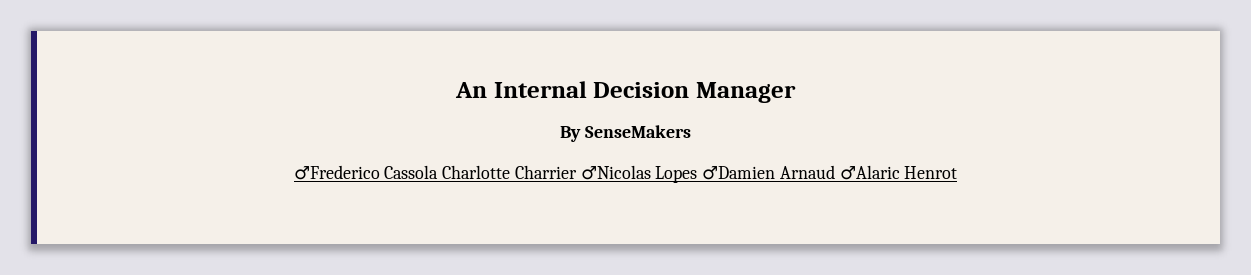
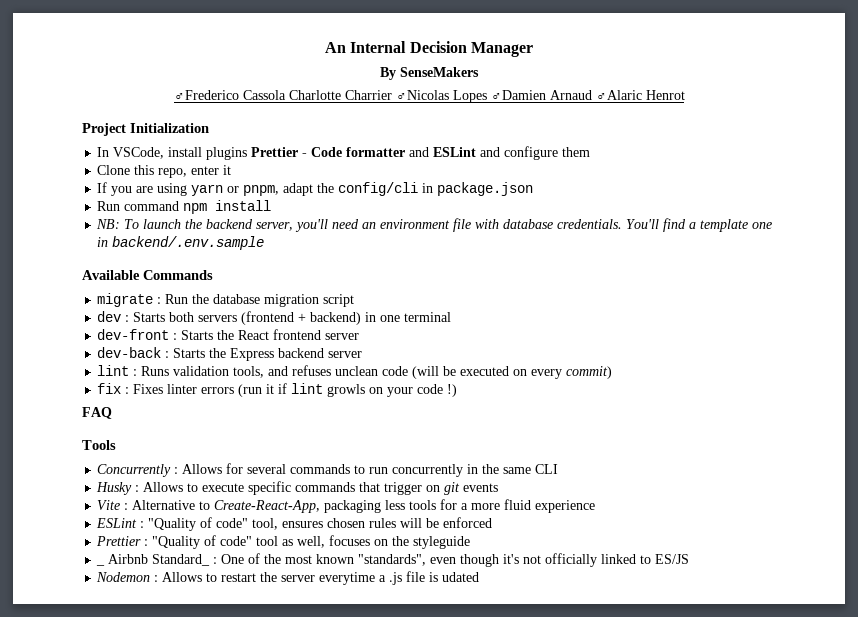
(958, 172) none -> [82,123,209,136] [97,146,591,160] [97,165,232,178] [97,182,534,196] [97,200,272,214] [96,218,773,232] [97,236,265,250] [82,270,213,280] [97,293,355,307] [97,311,452,325] [97,329,360,340] [97,347,363,361] [97,365,613,379] [97,383,458,397] [82,407,112,419] [82,440,116,450] [97,463,559,477] [96,481,499,495] [97,499,596,513] [96,517,493,531] [96,535,471,549] [96,564,106,566] [108,553,690,567] [96,571,480,585] // Project Initialization // In VSCode, install plugins Prettier - Code formatter and ESLint and configure them // Clone this repo, enter it // If you are using yarn or pnpm, adapt the config/cli in package.json // Run command npm install // NB: To launch the backend server, you'll need an environment file with database credentials. You'll find a template one in backend/.env.sample // Available Commands // migrate : Run the database migration script // dev : Starts both servers (frontend + backend) in one terminal // dev-front : Starts the React frontend server // dev-back : Starts the Express backend server // lint : Runs validation tools, and refuses unclean code (will be executed on every commit) // fix : Fixes linter errors (run it if lint growls on your code !) // FAQ // Tools // Concurrently : Allows for several commands to run concurrently in the same CLI // Husky : Allows to execute specific commands that trigger on git events // Vite : Alternative to Create-React-App, packaging less tools for a more fluid experience // ESLint : "Quality of code" tool, ensures chosen rules will be enforced // Prettier : "Quality of code" tool as well, focuses on the styleguide // _ Airbnb Standard_ : One of the most known "standards", even though it's not officially linked to ES/JS // Nodemon : Allows to restart the server everytime a .js file is udated

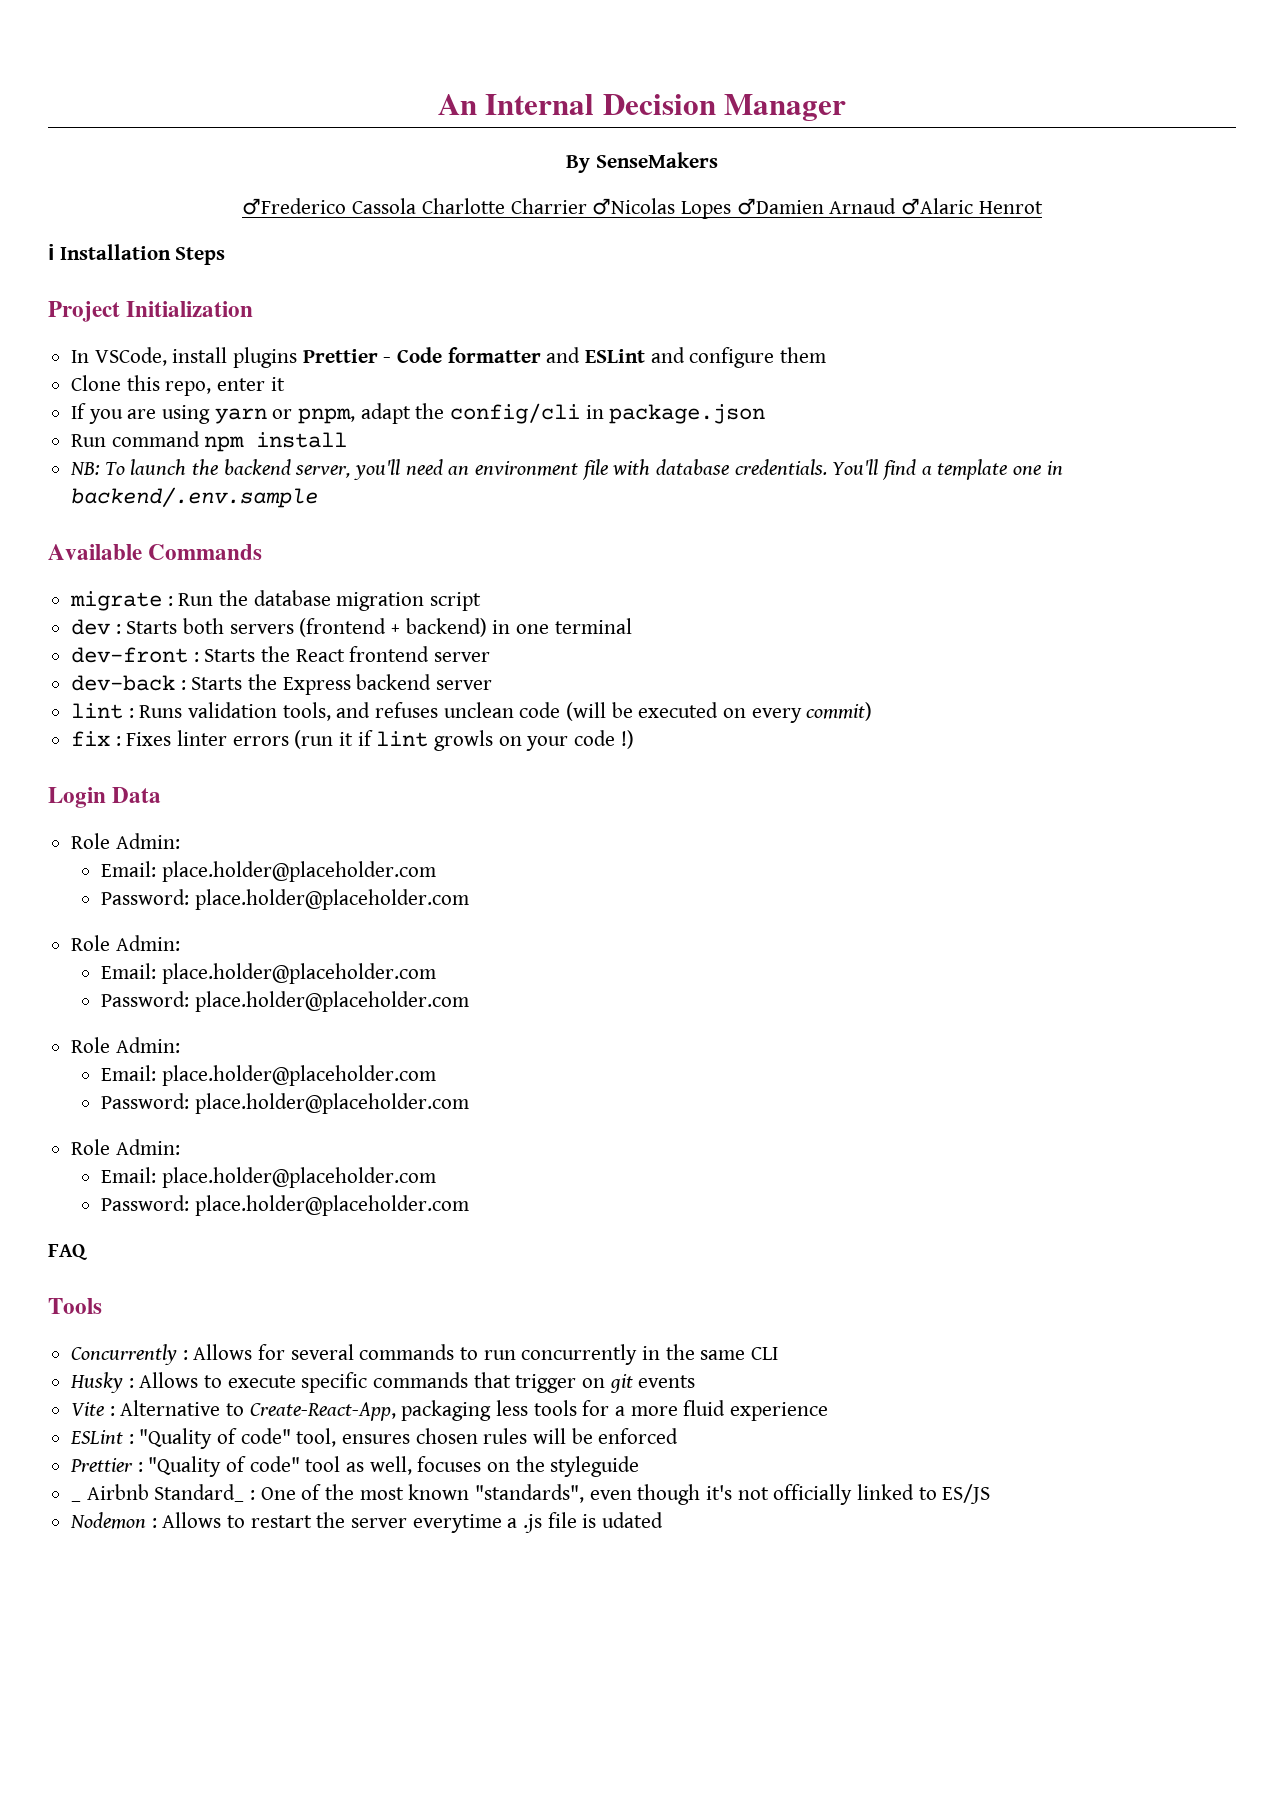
(685, 95) none -> [48,244,226,265] // ℹ Installation Steps
(458, 390) none -> [48,787,162,808] [71,833,180,849] [101,861,436,882] [101,889,469,910] [71,935,180,951] [101,963,436,984] [101,991,469,1012] [71,1037,180,1053] [101,1065,436,1086] [101,1093,469,1114] [71,1139,180,1155] [101,1167,436,1188] [101,1195,469,1216] // Login Data // Role Admin: // Email: place.holder@placeholder.com // Password: place.holder@placeholder.com // Role Admin: // Email: place.holder@placeholder.com // Password: place.holder@placeholder.com // Role Admin: // Email: place.holder@placeholder.com // Password: place.holder@placeholder.com // Role Admin: // Email: place.holder@placeholder.com // Password: place.holder@placeholder.com

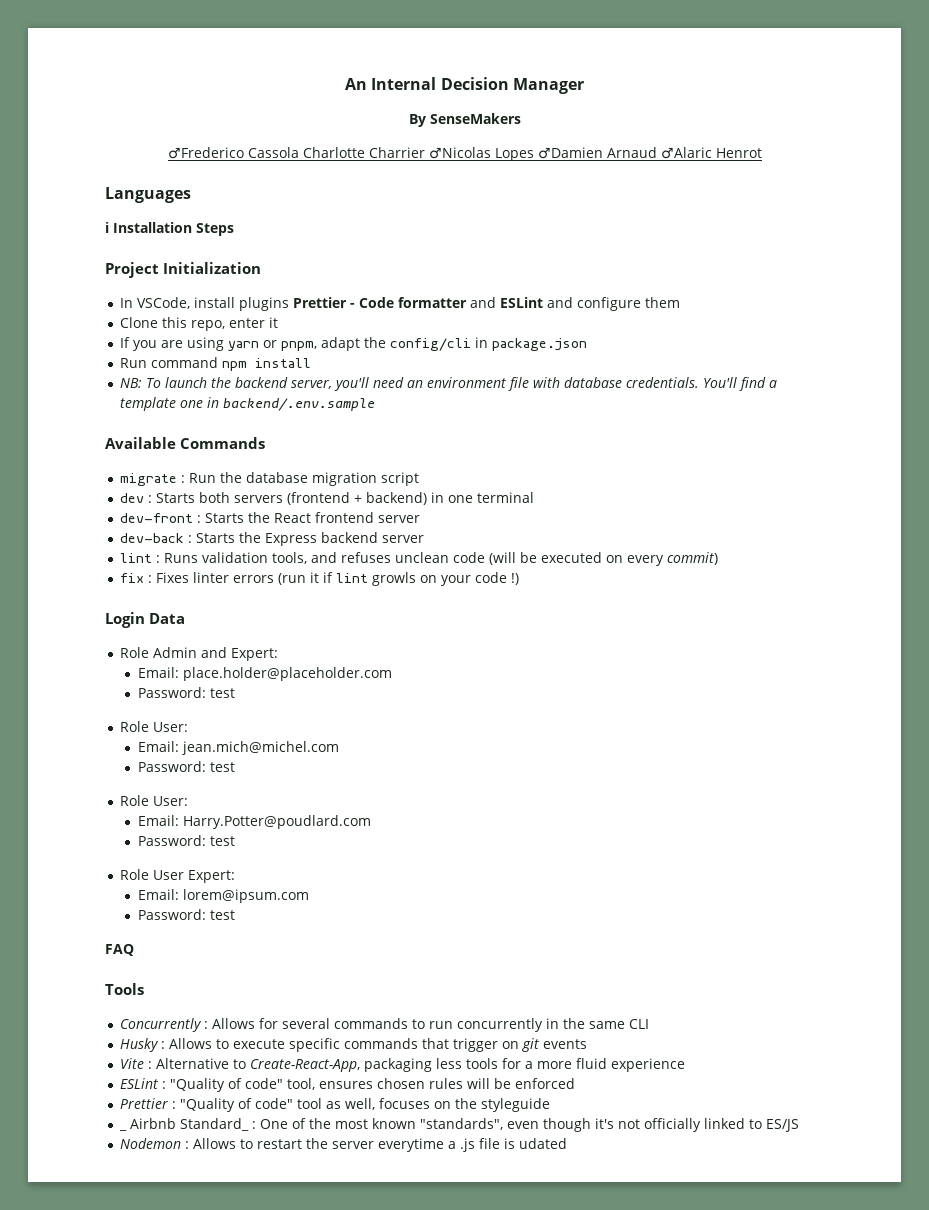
(1043, 207) none -> [105,187,191,203] // Languages
[115,833,180,849] [101,861,436,882] [101,889,469,910] [71,935,180,951] [101,963,436,984] [101,991,469,1012] [71,1037,180,1053] [101,1065,436,1086] [101,1093,469,1114] [71,1139,180,1155] [101,1167,436,1188] [101,1195,469,1216] Admin: // Email: place.holder@placeholder.com // Password: place.holder@placeholder.com // Role Admin: // Email: place.holder@placeholder.com // Password: place.holder@placeholder.com // Role Admin: // Email: place.holder@placeholder.com // Password: place.holder@placeholder.com // Role Admin: // Email: place.holder@placeholder.com // Password: place.holder@placeholder.com -> [153,647,279,661] [138,667,393,681] [138,687,236,698] [120,721,189,732] [138,741,340,755] [138,761,236,772] [120,795,189,806] [138,815,372,829] [138,835,236,846] [120,869,236,883] [138,889,310,903] [138,909,236,920] Admin and Expert: // Email: place.holder@placeholder.com // Password: test // Role User: // Email: jean.mich@michel.com // Password: test // Role User: // Email: Harry.Potter@poudlard.com // Password: test // Role User Expert: // Email: lorem@ipsum.com // Password: test

